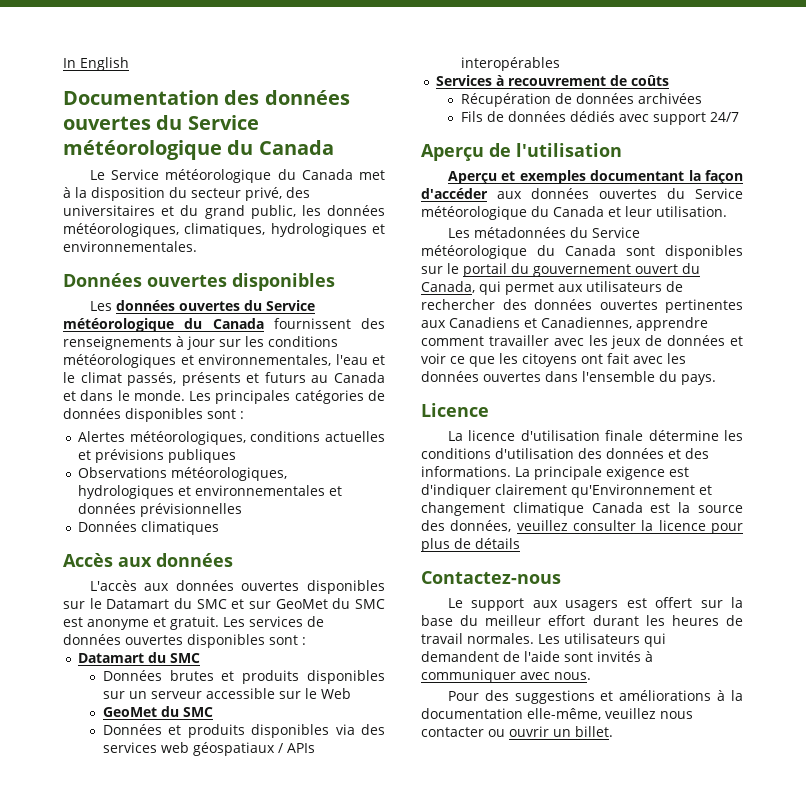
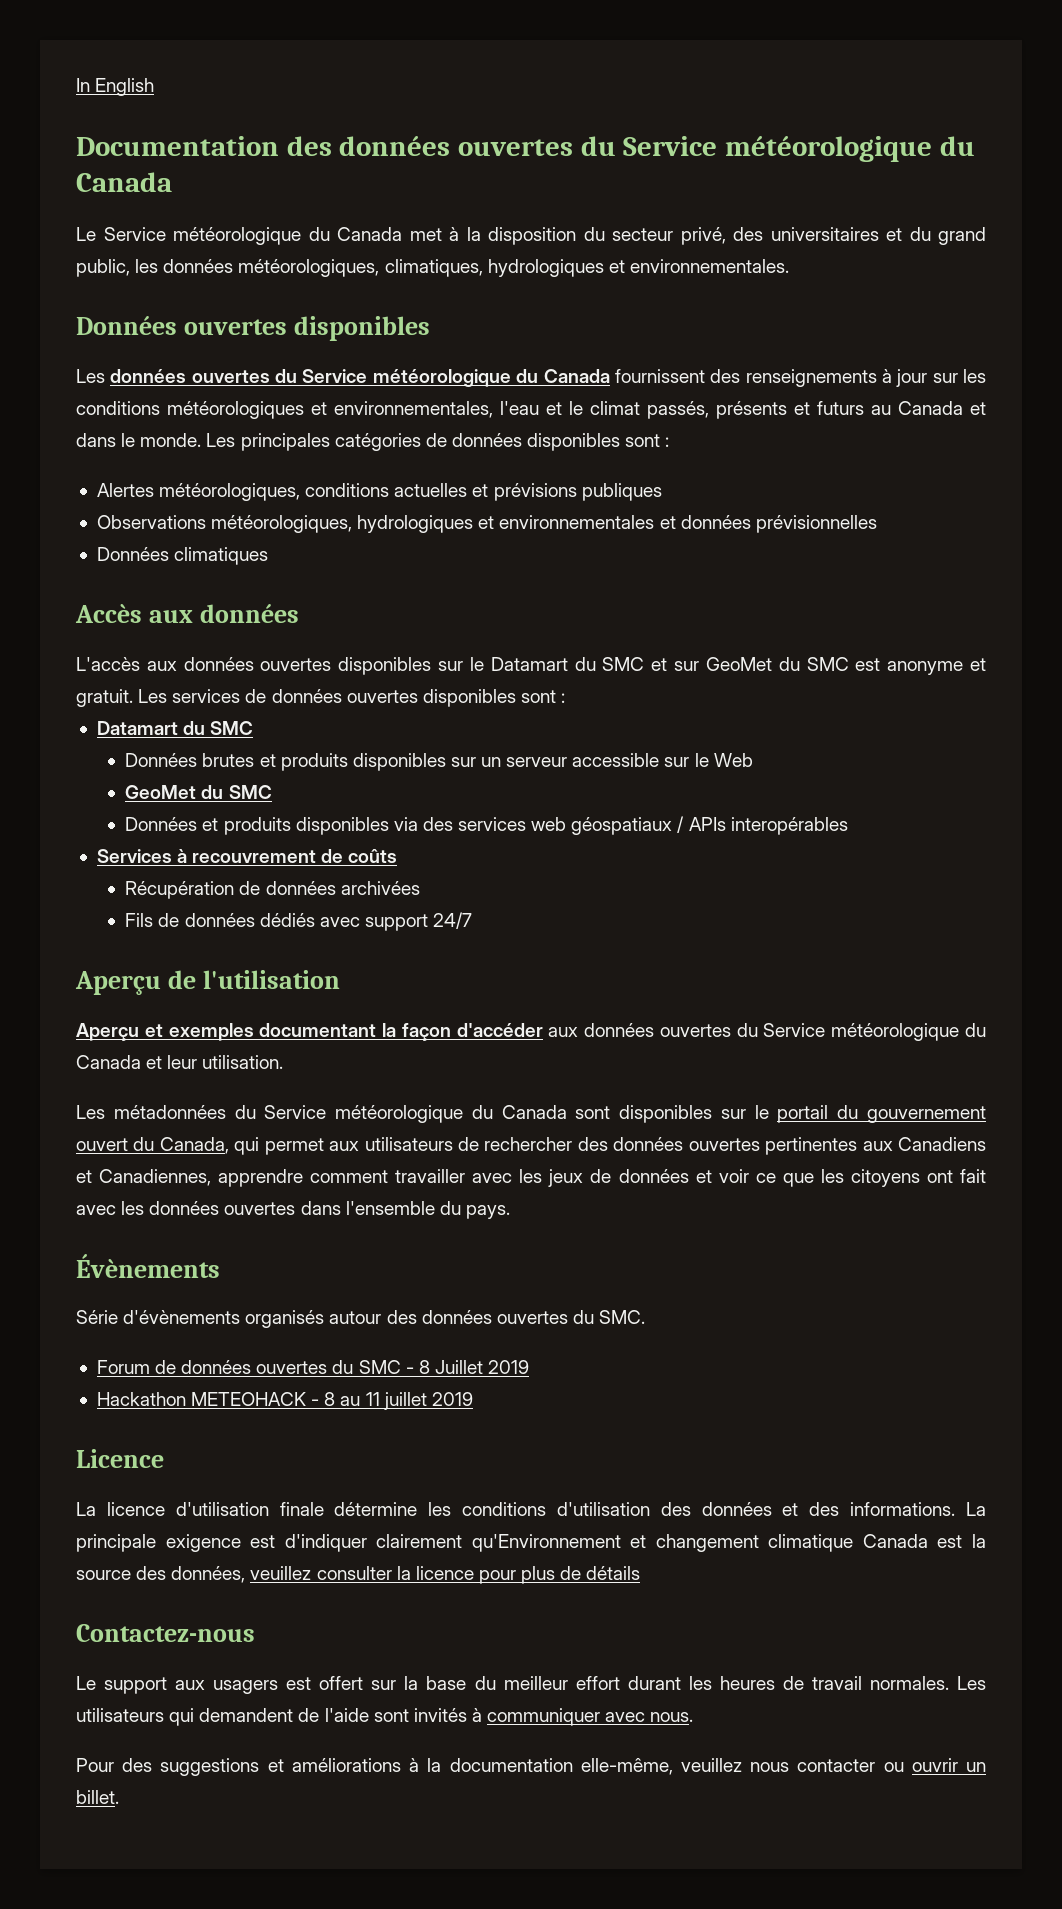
(716, 379) none -> [76,1254,220,1278] [76,1310,646,1328] [96,1360,530,1374] [96,1392,473,1410] // Évènements // Série d'évènements organisés autour des données ouvertes du SMC. // Forum de données ouvertes du SMC - 8 Juillet 2019 // Hackathon METEOHACK - 8 au 11 juillet 2019

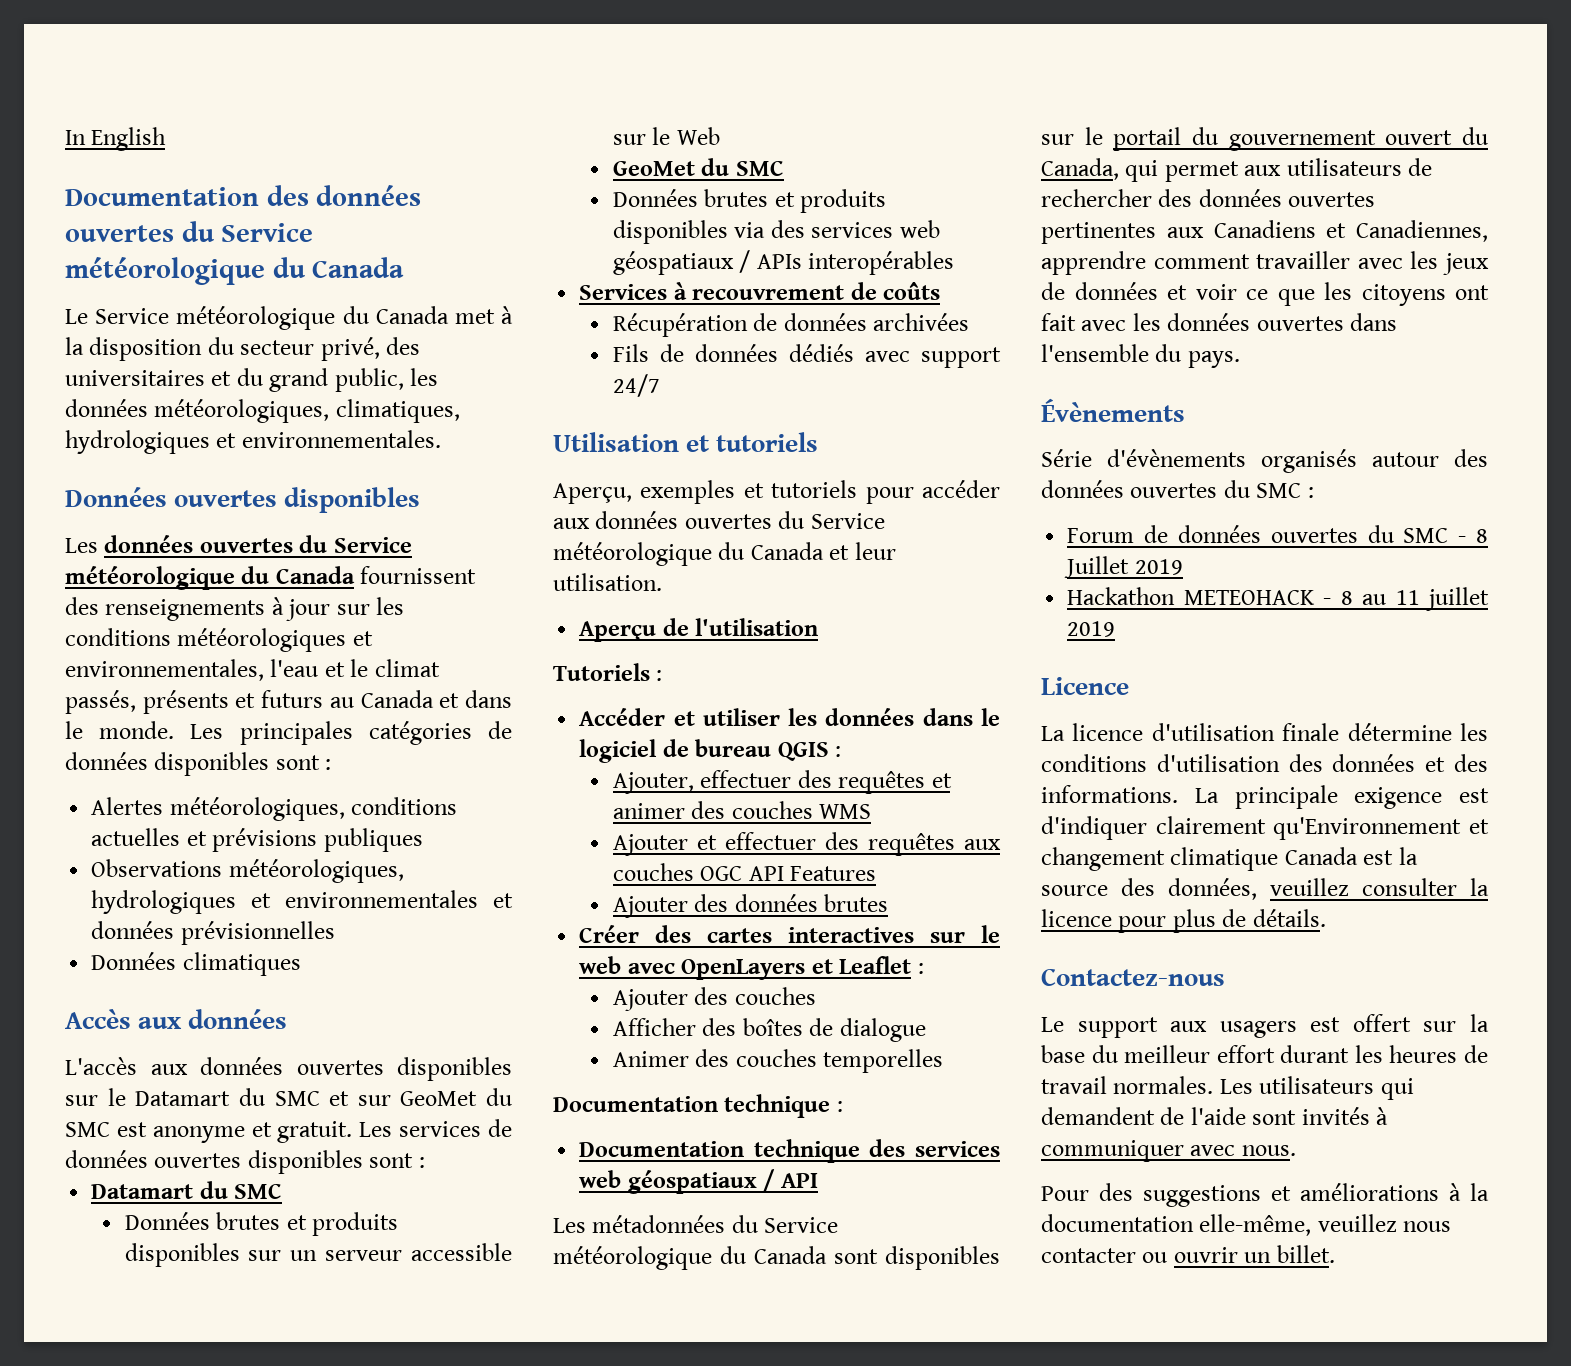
(198, 824) none -> [704,189,769,207] brutes
[75,970,340,995] [76,1023,543,1041] Aperçu de l'utilisation // Aperçu et exemples documentant la façon d'accéder -> [553,432,819,452] [553,480,1000,504] Utilisation et tutoriels // Aperçu, exemples et tutoriels pour accéder
(284, 1062) none -> [579,618,819,642] [553,663,663,681] [579,708,1000,726] [579,739,842,763] [612,770,952,794] [612,801,872,819] [612,832,1001,856] [612,863,877,881] [612,894,889,918] [579,925,1001,943] [579,956,924,980] [612,987,816,1011] [612,1018,926,1042] [612,1049,944,1073] [553,1094,843,1118] [579,1139,1000,1163] [579,1169,818,1194] // Aperçu de l'utilisation // Tutoriels : // Accéder et utiliser les données dans le logiciel de bureau QGIS : // Ajouter, effectuer des requêtes et animer des couches WMS // Ajouter et effectuer des requêtes aux couches OGC API Features // Ajouter des données brutes // Créer des cartes interactives sur le web avec OpenLayers et Leaflet : // Ajouter des couches // Afficher des boîtes de dialogue // Animer des couches temporelles // Documentation technique : // Documentation technique des services web géospatiaux / API
[599,1310,646,1324] SMC. -> [1256,483,1314,498] SMC :
[586,1566,641,1580] détails -> [1252,909,1326,927] détails.

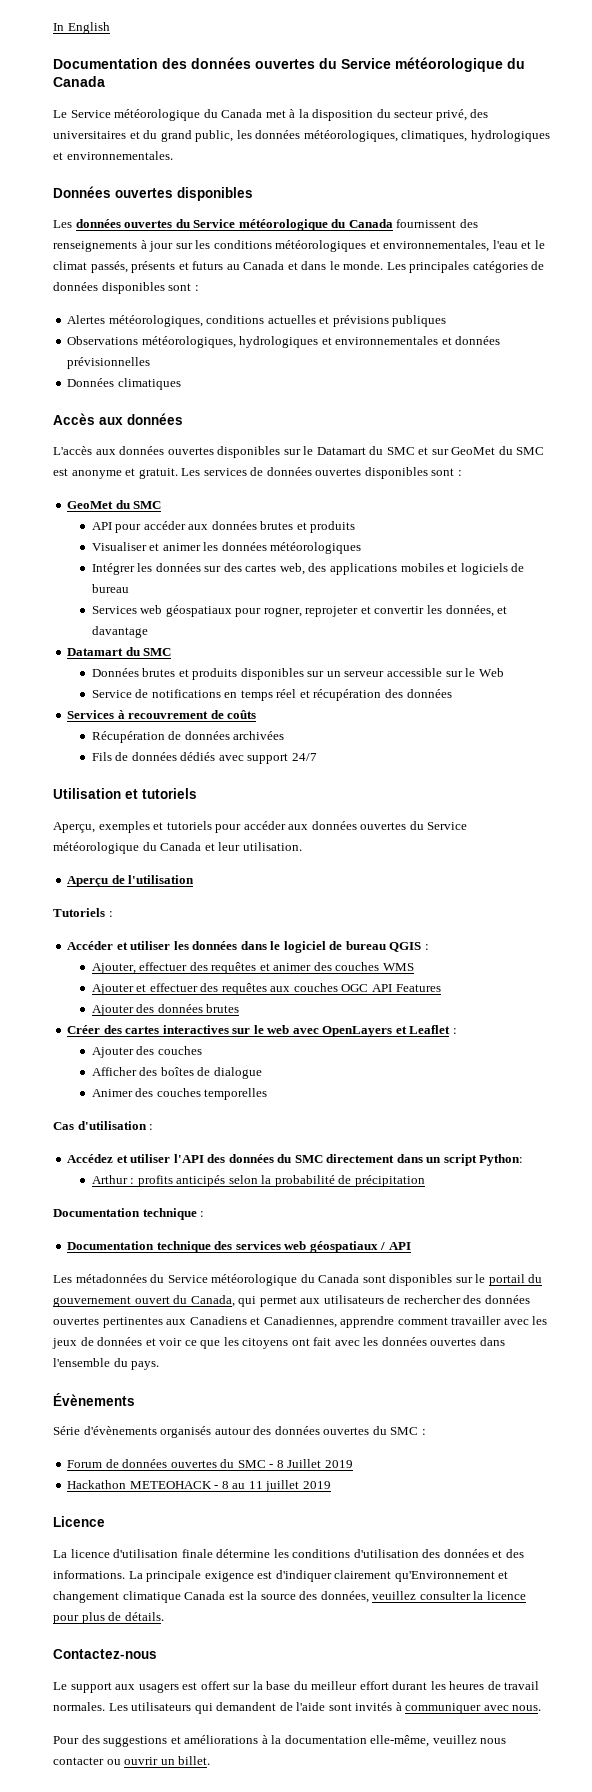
(425, 1162) none -> [67,500,162,509] [91,521,356,533] [91,542,362,554] [91,563,525,575] [91,584,129,593] [91,605,508,617] [91,626,148,638] // GeoMet du SMC // API pour accéder aux données brutes et produits // Visualiser et animer les données météorologiques // Intégrer les données sur des cartes web, des applications mobiles et logiciels de bureau // Services web géospatiaux pour rogner, reprojeter et convertir les données, et davantage
[612,158,784,176] [612,189,887,213] [612,220,940,244] [612,250,955,275] GeoMet du SMC // Données brutes et produits disponibles via des services web géospatiaux / APIs interopérables -> [91,689,452,701] Service de notifications en temps réel et récupération des données
(944, 1061) none -> [53,1121,154,1130] [67,1154,524,1166] [91,1175,426,1187] // Cas d'utilisation : // Accédez et utiliser l'API des données du SMC directement dans un script Python: // Arthur : profits anticipés selon la probabilité de précipitation

